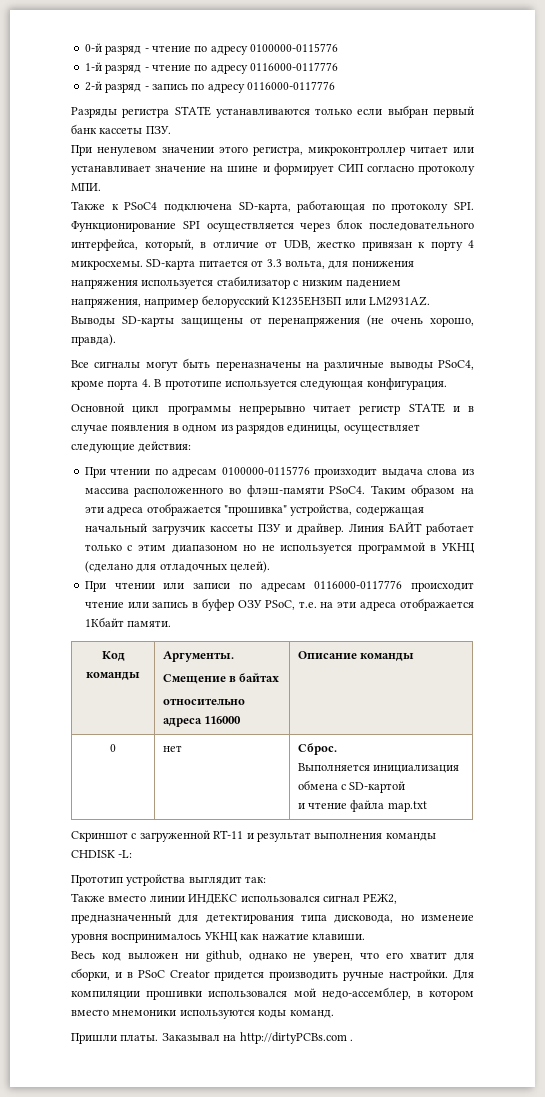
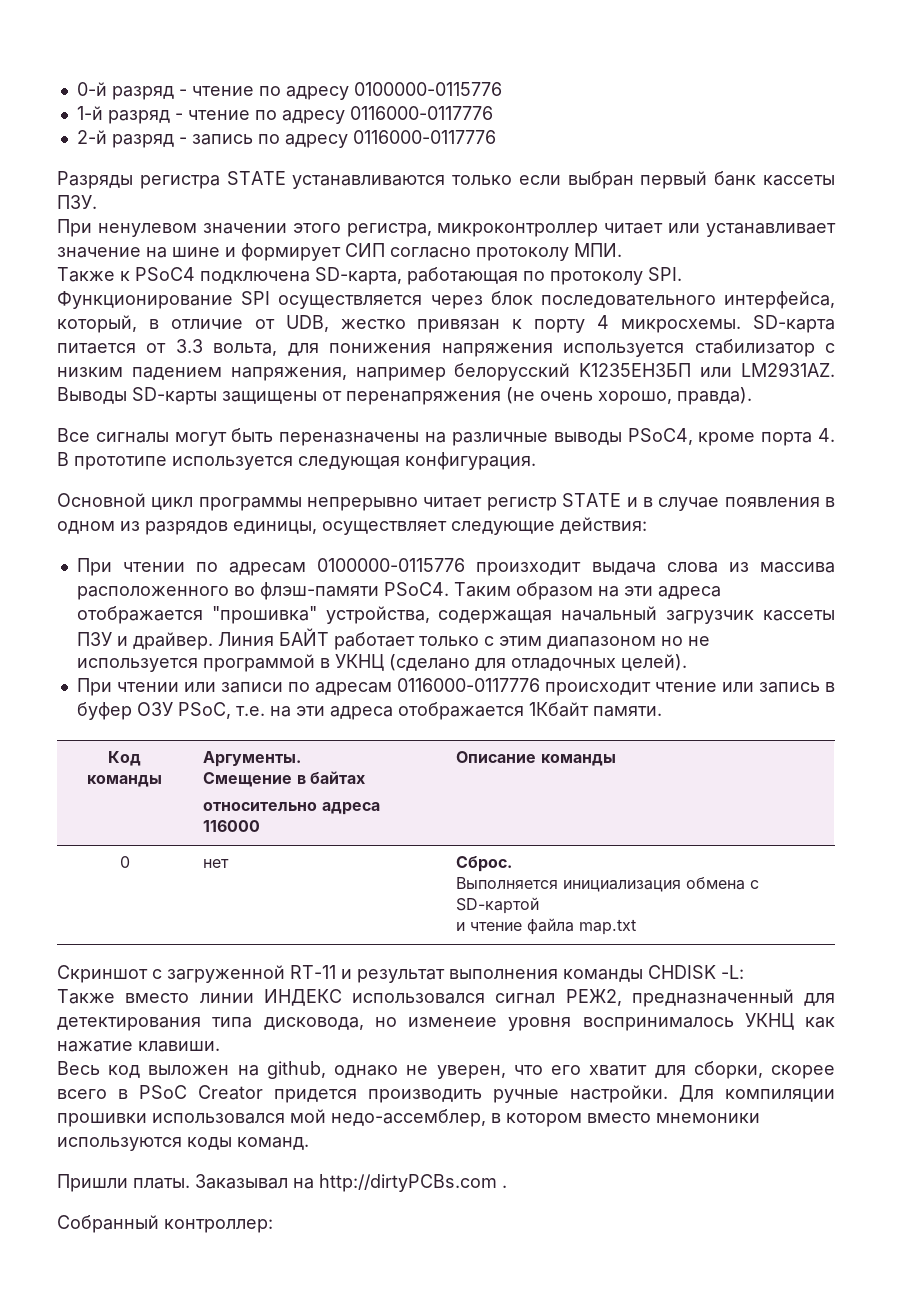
[71,874,267,886] // Прототип устройства выглядит так: -> (744, 972) none
[184,953,199,959] ни -> [237,1065,259,1076] на
[114,972,122,978] и -> [771,1065,836,1079] [57,1089,107,1099] скорее всего
(353, 1040) none -> [57,1215,273,1233] // Собранный контроллер:

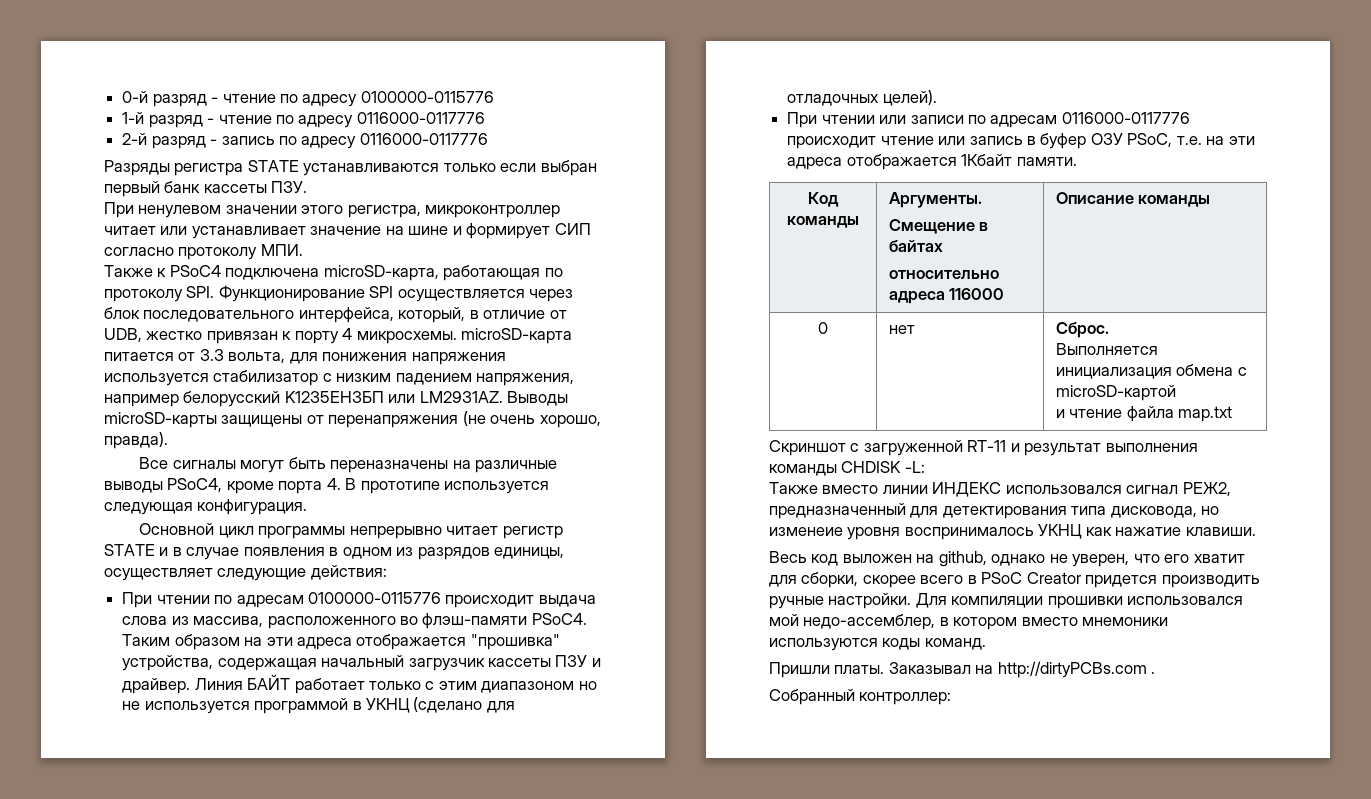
[315,267,402,285] SD-карта, -> [323,265,439,281] microSD-карта,
[753,315,835,333] SD-карта -> [461,328,573,344] microSD-карта
[132,387,217,405] SD-карты -> [104,412,217,428] microSD-карты
[476,562,582,576] произходит -> [445,595,535,608] происходит
[760,562,835,573] массива -> [193,616,264,627] массива,
[456,897,540,914] SD-картой -> [1056,385,1177,401] microSD-картой

